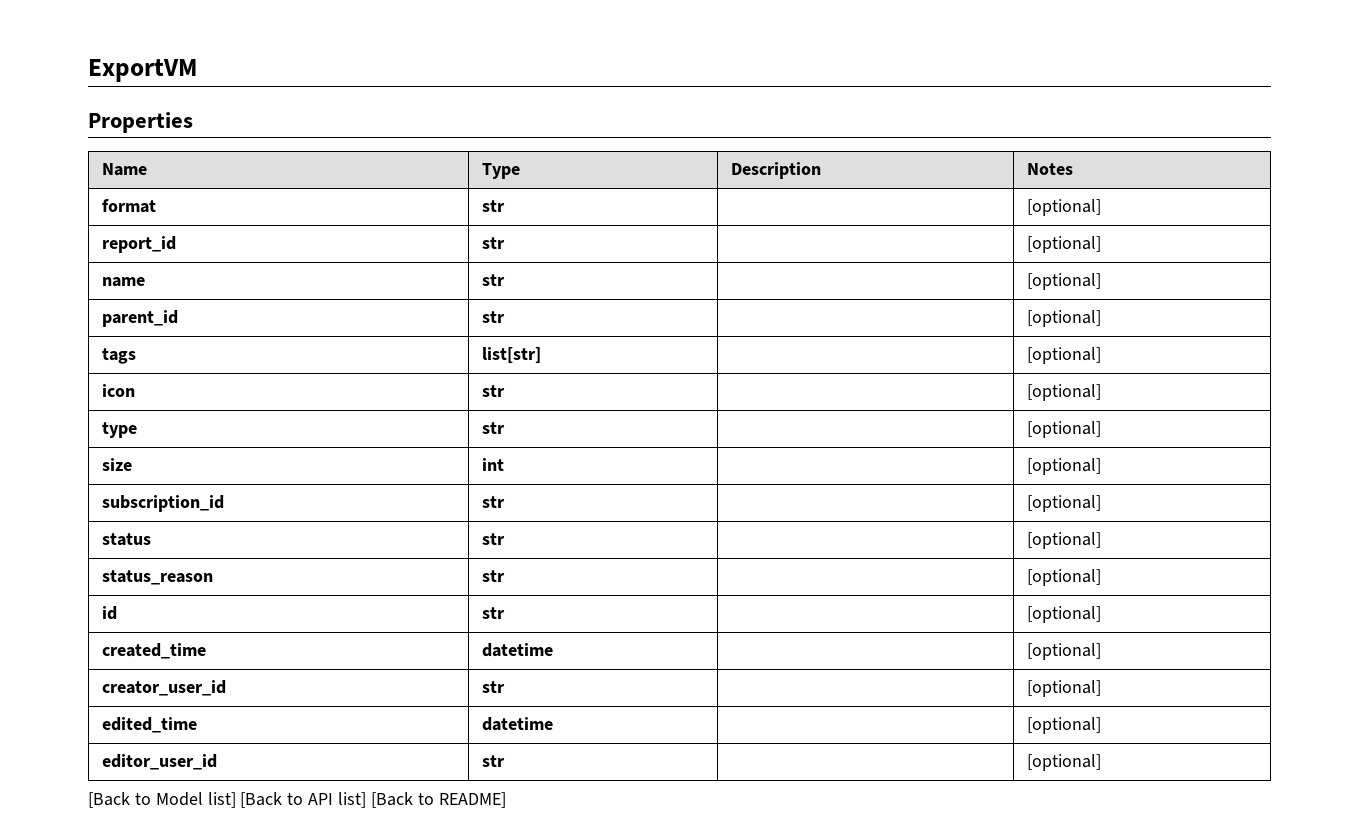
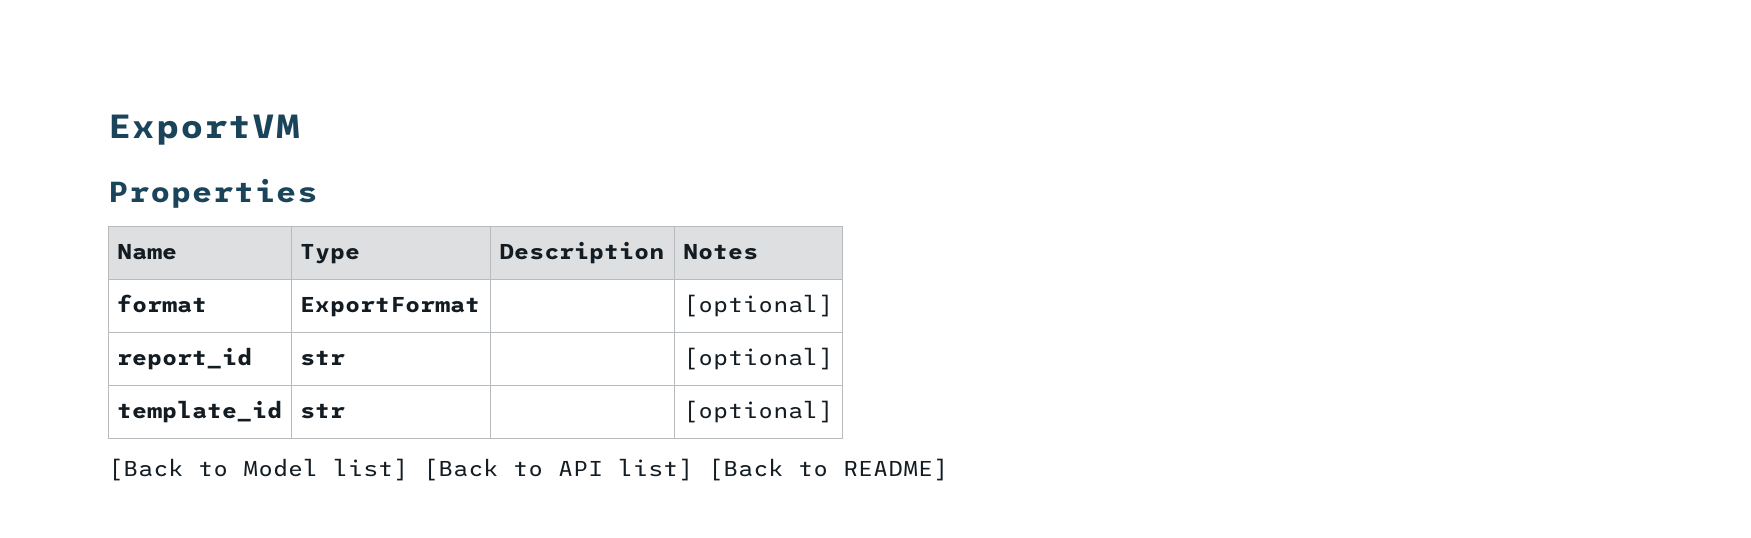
[482,200,506,212] str -> [299,296,480,317] ExportFormat
[102,277,146,287] [482,274,506,286] [1027,273,1102,290] [102,310,179,327] [482,311,506,323] [1027,310,1102,327] [102,348,137,364] [482,347,542,363] [1027,347,1102,364] [102,384,136,397] [482,385,506,397] [1027,384,1102,401] [102,422,138,438] [482,422,506,434] [1027,421,1102,438] [102,458,133,471] [482,458,505,471] [1027,458,1102,475] [102,495,225,512] [482,496,506,508] [1027,495,1102,512] [102,533,152,546] [482,533,506,545] [1027,532,1102,549] [102,570,214,585] [482,570,506,582] [1027,569,1102,586] [102,606,118,620] [482,607,506,619] [1027,606,1102,623] [102,643,207,659] [482,643,554,657] [1027,643,1102,660] [102,680,227,696] [482,681,506,693] [1027,680,1102,697] [102,717,198,733] [482,717,554,731] [1027,717,1102,734] [102,754,218,770] name | str | | [optional] // parent_id | str | | [optional] // tags | list[str] | | [optional] // icon | str | | [optional] // type | str | | [optional] // size | int | | [optional] // subscription_id | str | | [optional] // status | str | | [optional] // status_reason | str | | [optional] // id | str | | [optional] // created_time | datetime | | [optional] // creator_user_id | str | | [optional] // edited_time | datetime | | [optional] // editor_user_id -> [116,400,282,423] template_id

